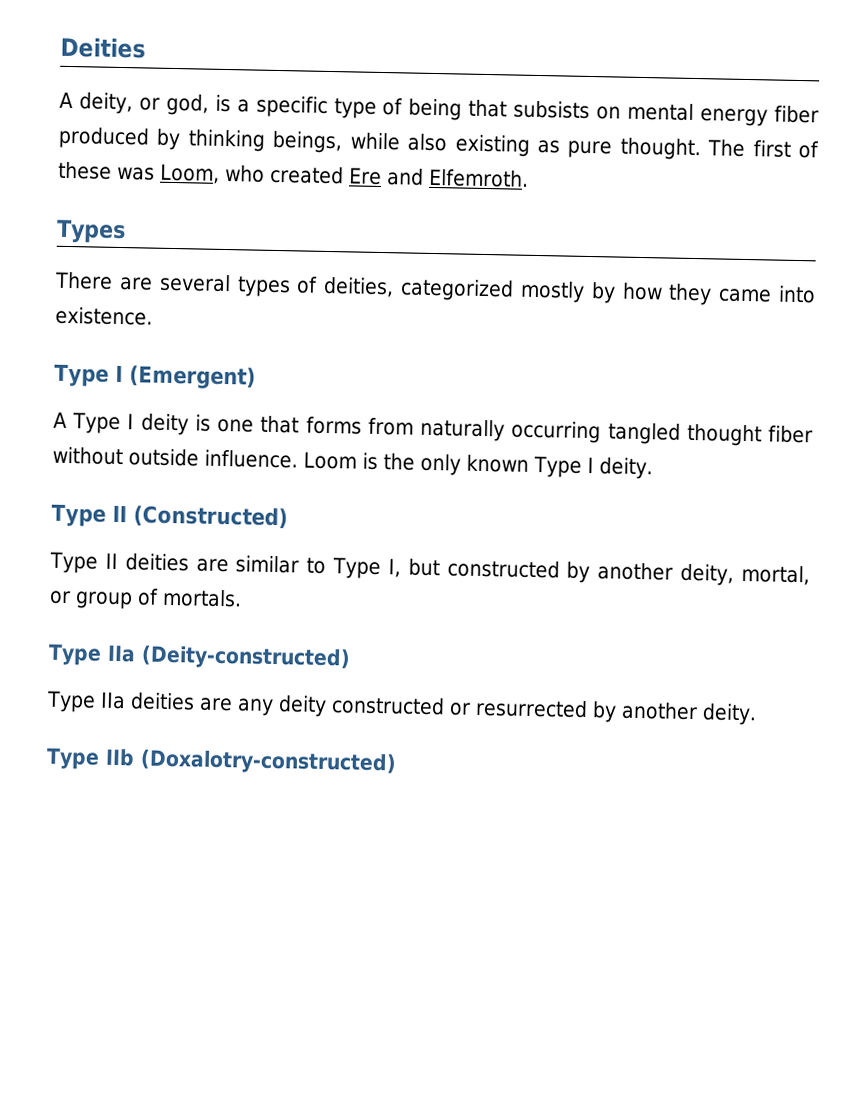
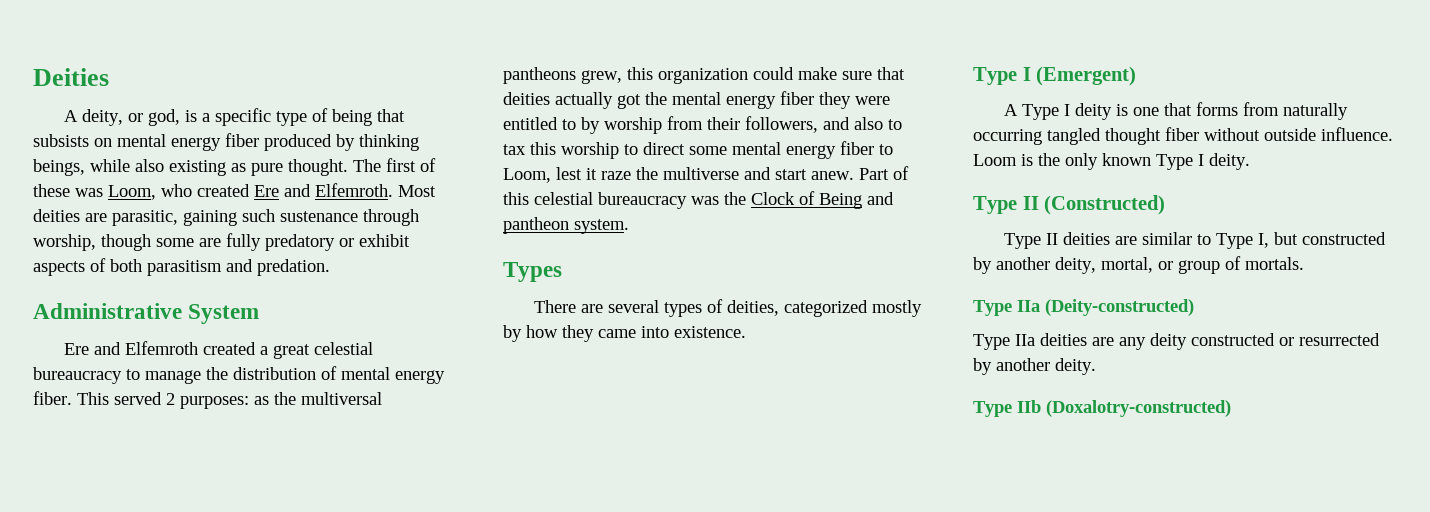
(529, 178) none -> [398,185,436,197] [33,209,419,226] [33,233,410,251] [33,258,330,276] [33,303,260,324] [63,341,373,359] [33,366,445,384] [33,391,382,409] [503,67,905,84] [503,91,890,109] [503,116,902,134] [503,141,893,159] [503,166,909,183] [503,191,894,209] [503,217,629,234] Most deities are parasitic, gaining such sustenance through worship, though some are fully predatory or exhibit aspects of both parasitism and predation. // Administrative System // Ere and Elfemroth created a great celestial bureaucracy to manage the distribution of mental energy fiber. This served 2 purposes: as the multiversal pantheons grew, this organization could make sure that deities actually got the mental energy fiber they were entitled to by worship from their followers, and also to tax this worship to direct some mental energy fiber to Loom, lest it raze the multiverse and start anew. Part of this celestial bureaucracy was the Clock of Being and pantheon system.

